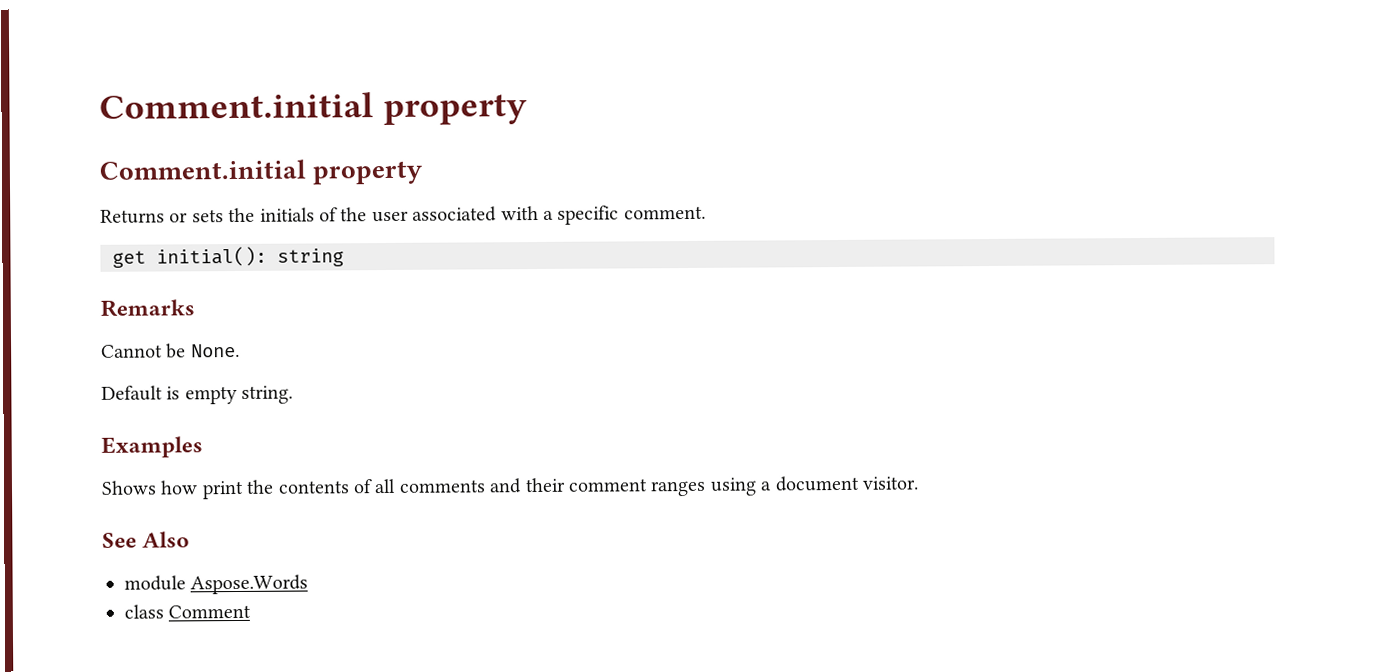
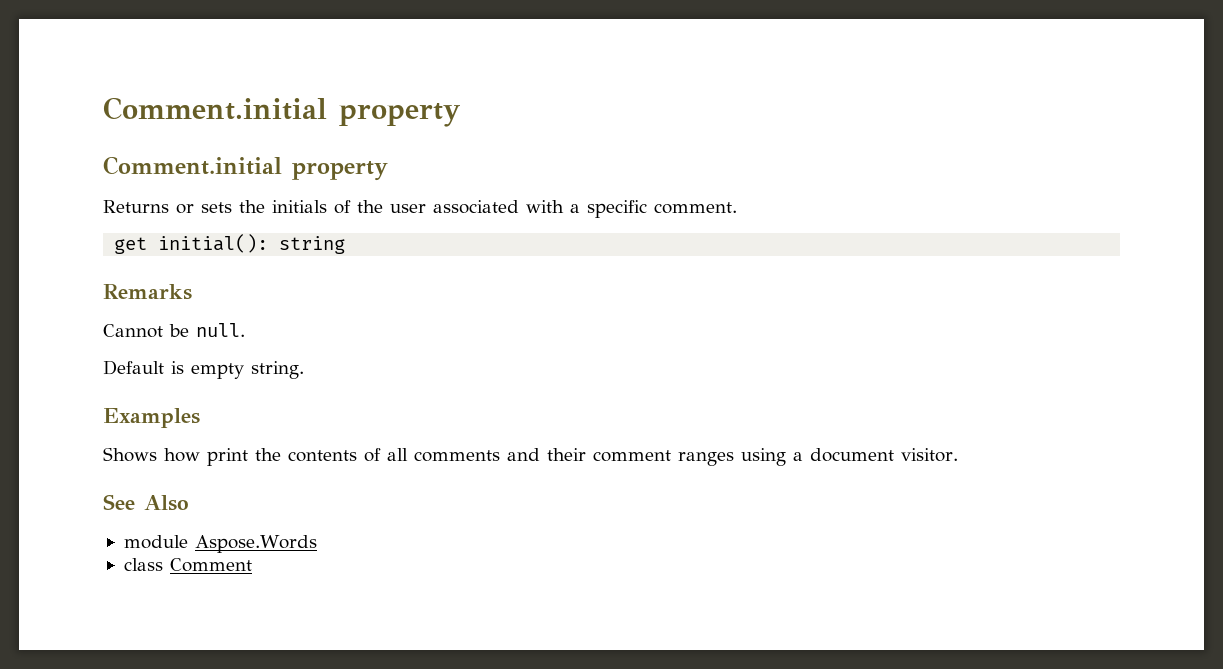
[190,343,240,358] None. -> [196,323,245,337] null.

